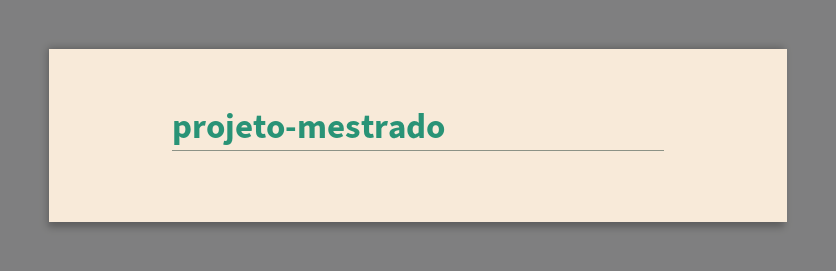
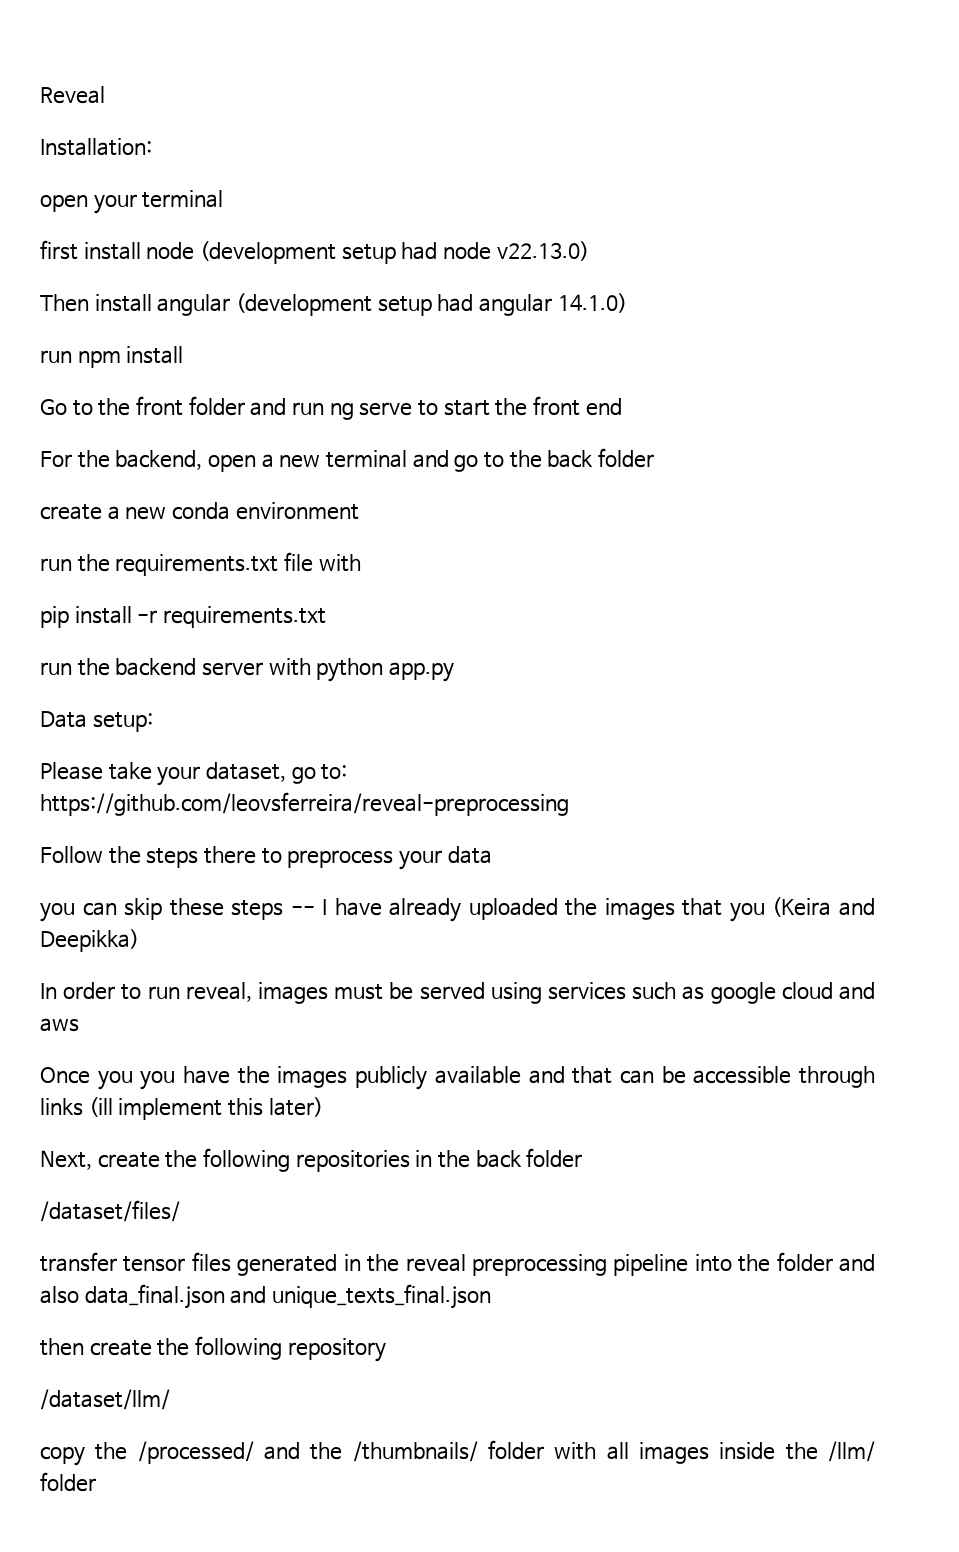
[172,113,445,145] projeto-mestrado -> [40,86,105,104] [40,138,152,156] [40,190,224,214] [40,240,589,264] [40,293,627,316] [40,346,184,368] [40,396,622,420] [40,448,655,472] [40,502,359,520] [40,552,361,576] [40,606,327,628] [40,658,455,682] [40,711,153,732] [40,762,348,786] [40,792,569,816] [40,846,492,870] [40,897,876,922] [40,929,139,952] [40,982,876,1004] [40,1018,79,1032] [40,1066,876,1090] [40,1097,323,1120] [40,1148,583,1172] [40,1200,180,1222] [40,1252,876,1276] [40,1284,491,1309] [40,1336,386,1362] [40,1389,170,1410] [40,1440,875,1466] [40,1472,96,1492] Reveal // Installation: // open your terminal // first install node (development setup had node v22.13.0) // Then install angular (development setup had angular 14.1.0) // run npm install // Go to the front folder and run ng serve to start the front end // For the backend, open a new terminal and go to the back folder // create a new conda environment // run the requirements.txt file with // pip install -r requirements.txt // run the backend server with python app.py // Data setup: // Please take your dataset, go to: https://github.com/leovsferreira/reveal-preprocessing // Follow the steps there to preprocess your data // you can skip these steps -- I have already uploaded the images that you (Keira and Deepikka) // In order to run reveal, images must be served using services such as google cloud and aws // Once you you have the images publicly available and that can be accessible through links (ill implement this later) // Next, create the following repositories in the back folder // /dataset/files/ // transfer tensor files generated in the reveal preprocessing pipeline into the folder and also data_final.json and unique_texts_final.json // then create the following repository // /dataset/llm/ // copy the /processed/ and the /thumbnails/ folder with all images inside the /llm/ folder

